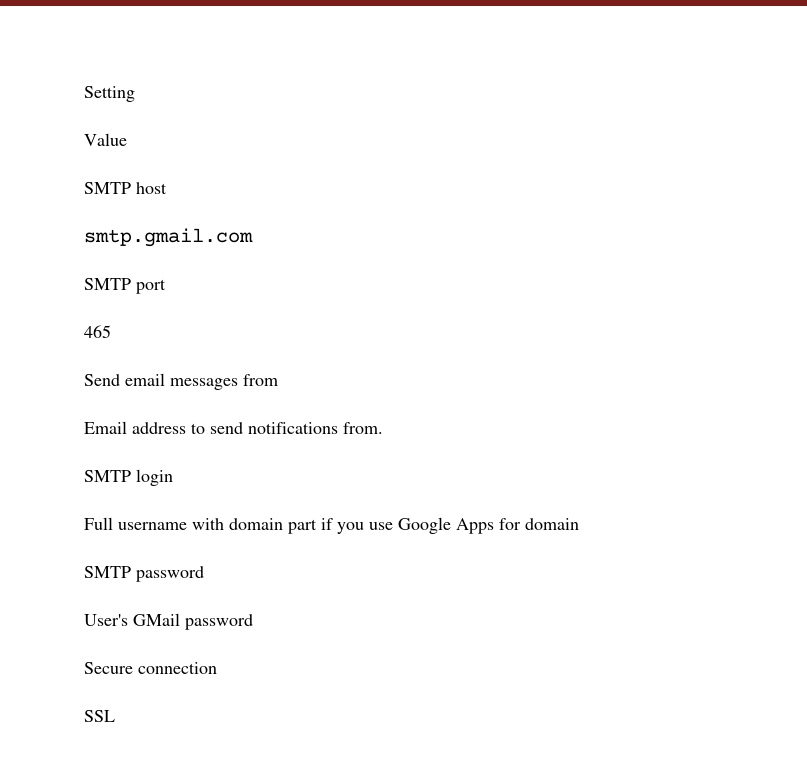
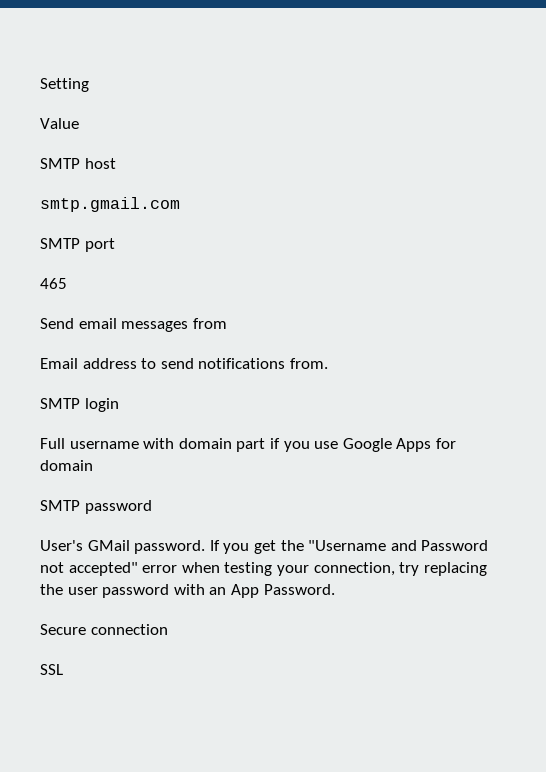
[185,614,253,630] password -> [134,540,489,554] [40,562,487,576] [40,584,335,598] password. If you get the "Username and Password not accepted" error when testing your connection, try replacing the user password with an App Password.

